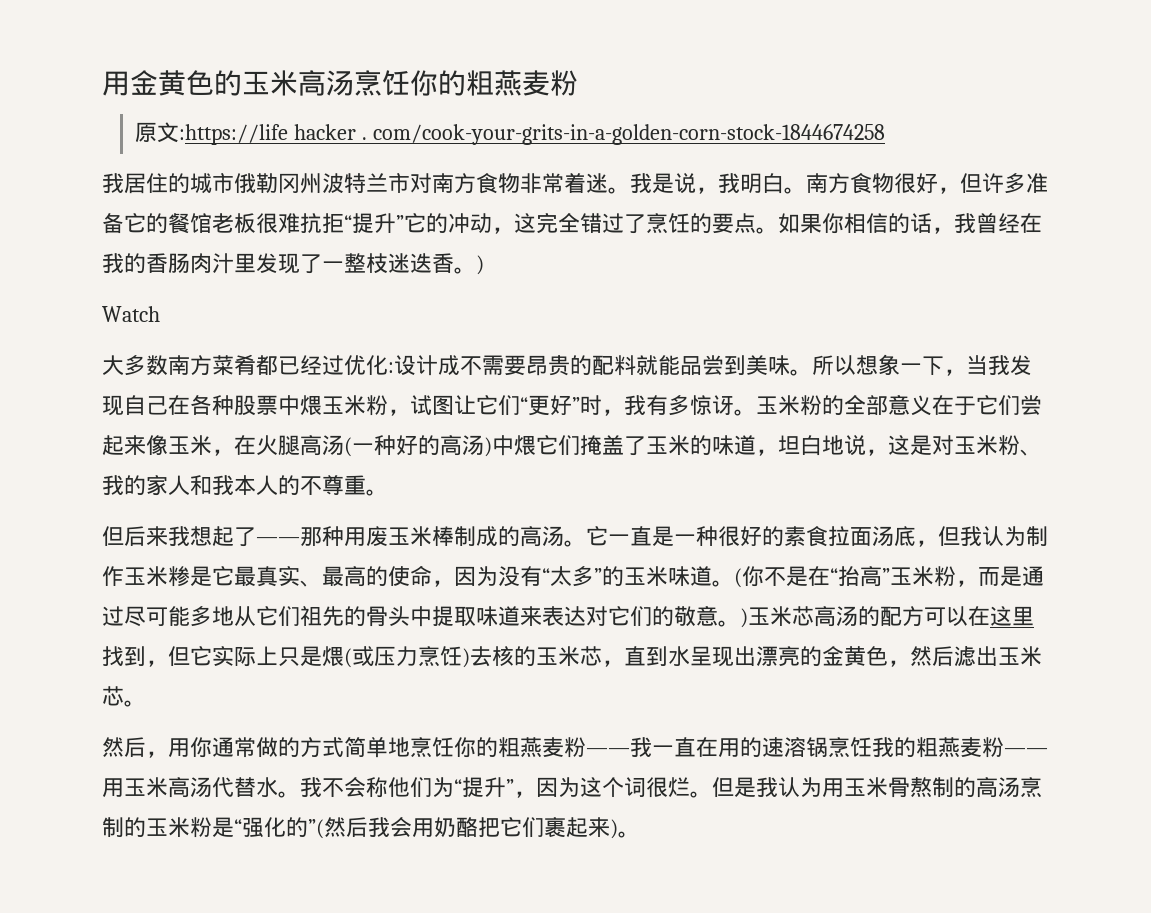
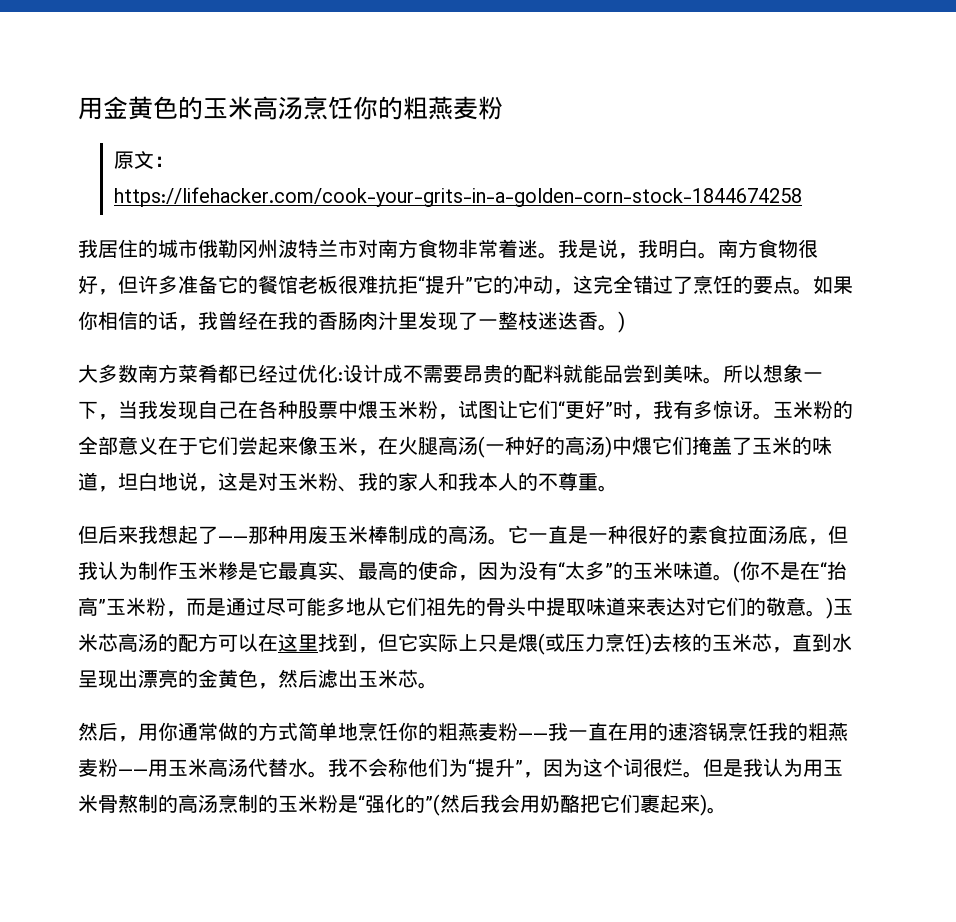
[179,124,885,145] :https://life hacker . com/cook-your-grits-in-a-golden-corn-stock-1844674258 -> [154,156,175,167] [114,187,803,207] ：https://lifehacker.com/cook-your-grits-in-a-golden-corn-stock-1844674258
[102,306,160,322] // Watch -> (625, 322) none

